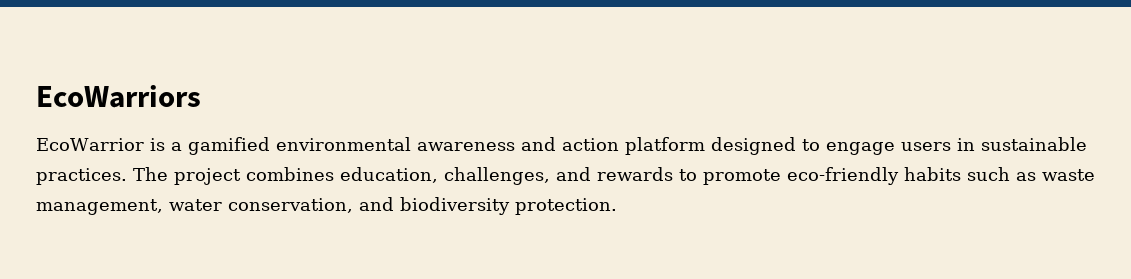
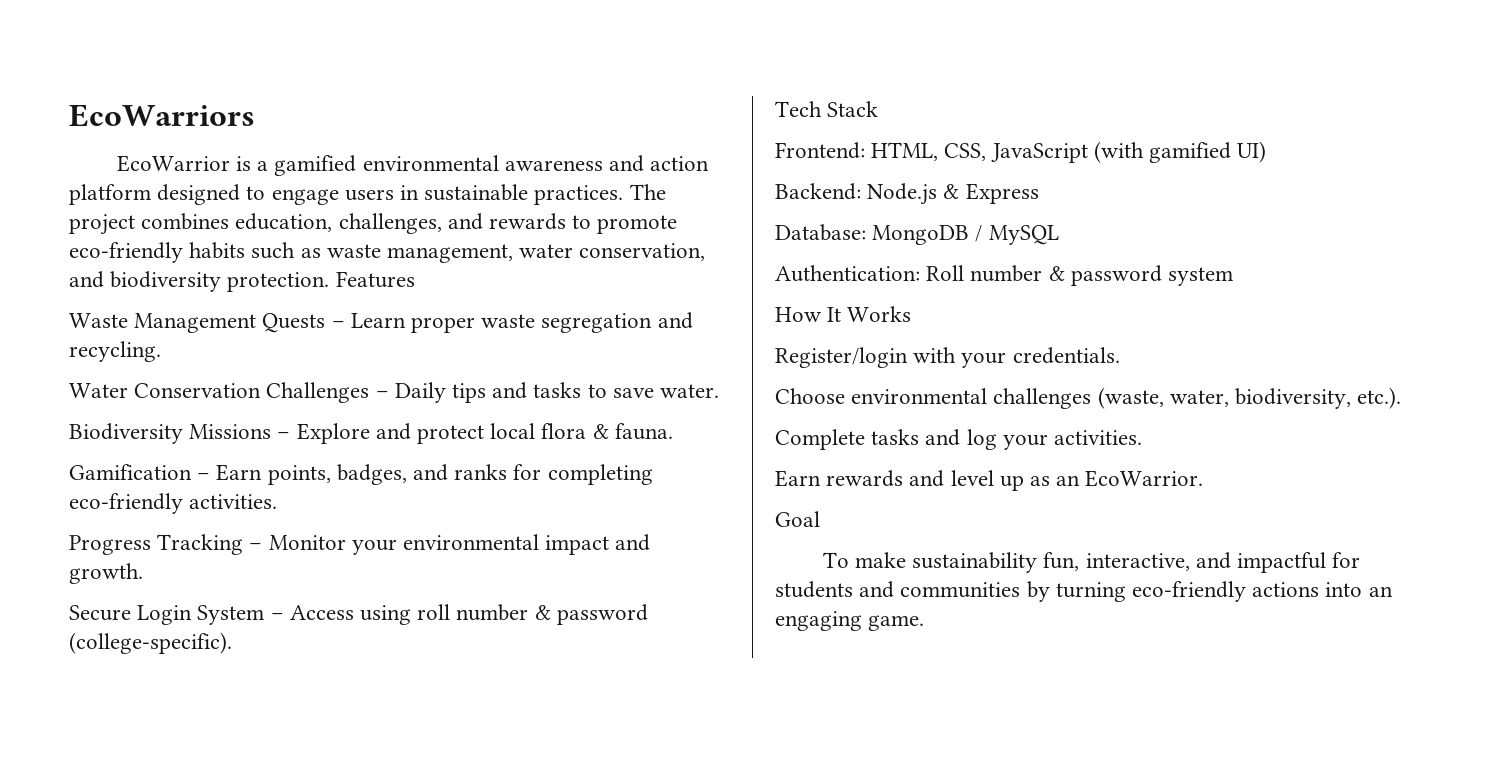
(617, 206) none -> [335,271,415,288] [69,312,693,333] [69,341,161,362] [69,382,720,403] [69,423,673,444] [69,464,653,485] [69,493,278,514] [69,534,651,555] [69,563,143,584] [69,604,648,625] [69,632,232,654] [775,101,879,117] [775,141,1267,163] [775,183,1039,205] [775,224,1059,245] [775,265,1234,286] [775,306,912,322] [775,347,1120,368] [775,387,1402,409] [775,429,1143,450] [775,470,1204,491] [775,511,820,527] [822,552,1361,573] [775,581,1393,602] [775,611,925,631] Features // Waste Management Quests – Learn proper waste segregation and recycling. // Water Conservation Challenges – Daily tips and tasks to save water. // Biodiversity Missions – Explore and protect local flora & fauna. // Gamification – Earn points, badges, and ranks for completing eco-friendly activities. // Progress Tracking – Monitor your environmental impact and growth. // Secure Login System – Access using roll number & password (college-specific). // Tech Stack // Frontend: HTML, CSS, JavaScript (with gamified UI) // Backend: Node.js & Express // Database: MongoDB / MySQL // Authentication: Roll number & password system // How It Works // Register/login with your credentials. // Choose environmental challenges (waste, water, biodiversity, etc.). // Complete tasks and log your activities. // Earn rewards and level up as an EcoWarrior. // Goal // To make sustainability fun, interactive, and impactful for students and communities by turning eco-friendly actions into an engaging game.

